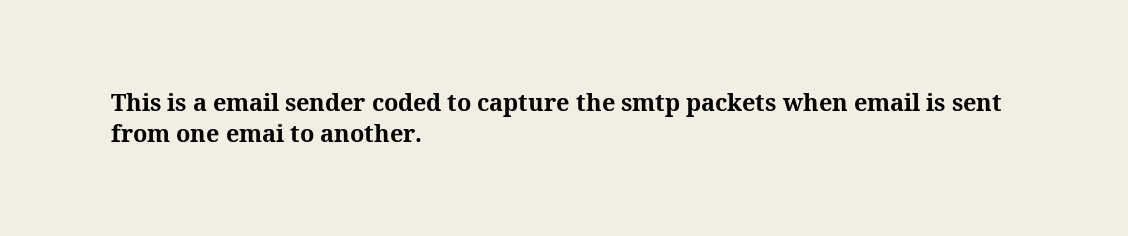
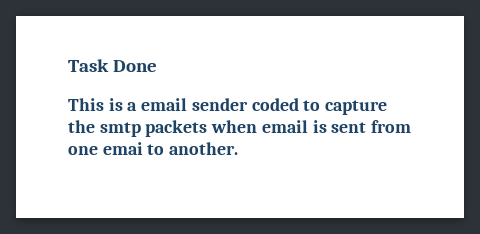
(111, 102) none -> [68,59,157,72] Task Done //

